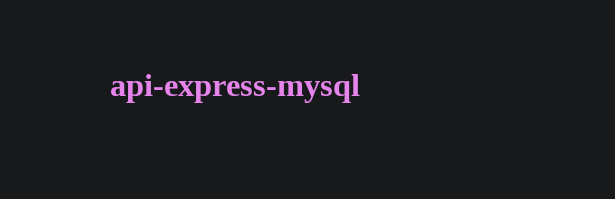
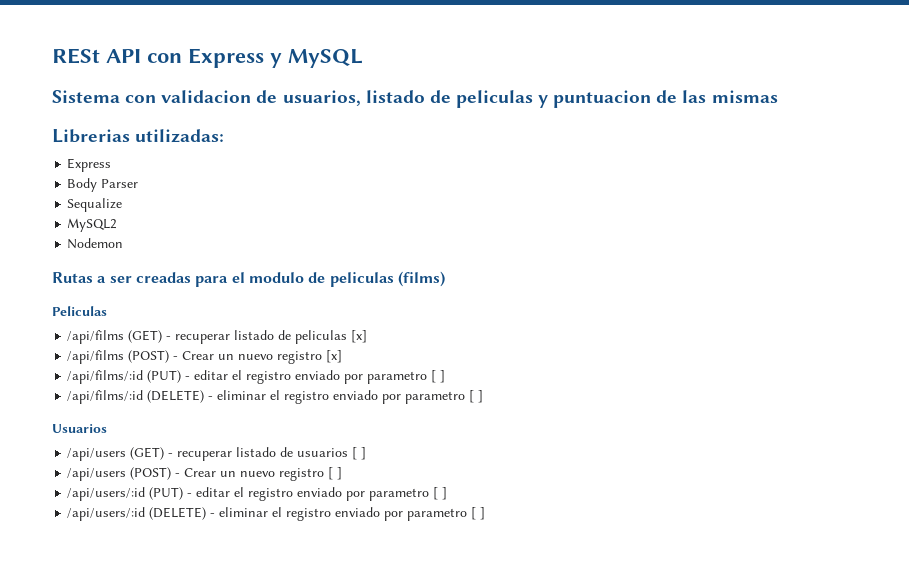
[110,74,360,103] api-express-mysql -> [52,48,363,68] [52,90,778,108] [52,129,225,143] [67,158,112,172] [67,178,139,192] [67,198,123,212] [67,218,118,232] [67,238,124,249] [52,271,445,287] [52,306,107,316] [67,330,368,344] [67,350,343,364] [67,370,446,384] [67,390,484,404] [52,424,107,433] [67,447,367,461] [67,467,343,481] [67,487,448,501] [67,507,486,521] RESt API con Express y MySQL // Sistema con validacion de usuarios, listado de peliculas y puntuacion de las mismas // Librerias utilizadas: // Express // Body Parser // Sequalize // MySQL2 // Nodemon // Rutas a ser creadas para el modulo de peliculas (films) // Peliculas // /api/films (GET) - recuperar listado de peliculas [x] // /api/films (POST) - Crear un nuevo registro [x] // /api/films/:id (PUT) - editar el registro enviado por parametro [ ] // /api/films/:id (DELETE) - eliminar el registro enviado por parametro [ ] // Usuarios // /api/users (GET) - recuperar listado de usuarios [ ] // /api/users (POST) - Crear un nuevo registro [ ] // /api/users/:id (PUT) - editar el registro enviado por parametro [ ] // /api/users/:id (DELETE) - eliminar el registro enviado por parametro [ ]

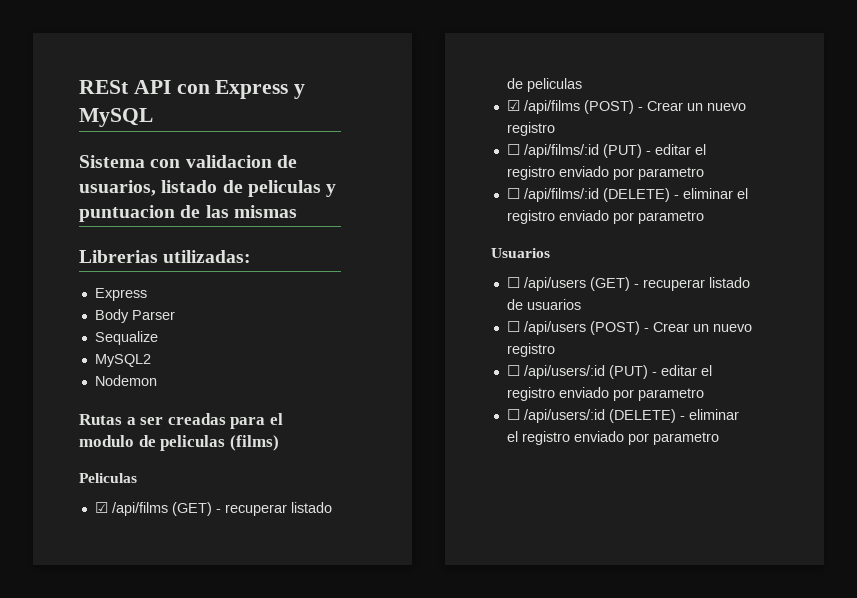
(107, 311) none -> [94,502,108,513] ☑
[351,330,368,343] [x] // -> [506,100,520,111] // ☑
[326,350,343,363] [x] // -> [506,144,520,155] // ☐
[431,370,446,383] [ ] // -> [506,188,520,199] // ☐
[469,390,484,403] [ ] -> (704, 217) none
(107, 428) none -> [506,277,520,288] ☐
[352,447,367,460] [ ] // -> [506,321,520,332] // ☐
[328,467,343,480] [ ] // -> [506,365,520,376] // ☐
[433,487,448,500] [ ] // -> [506,409,520,420] // ☐
[471,507,486,520] [ ] -> (719, 438) none

